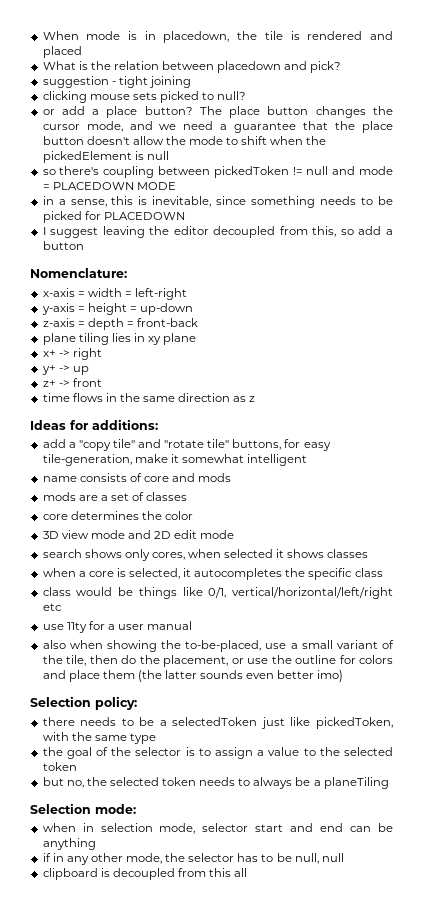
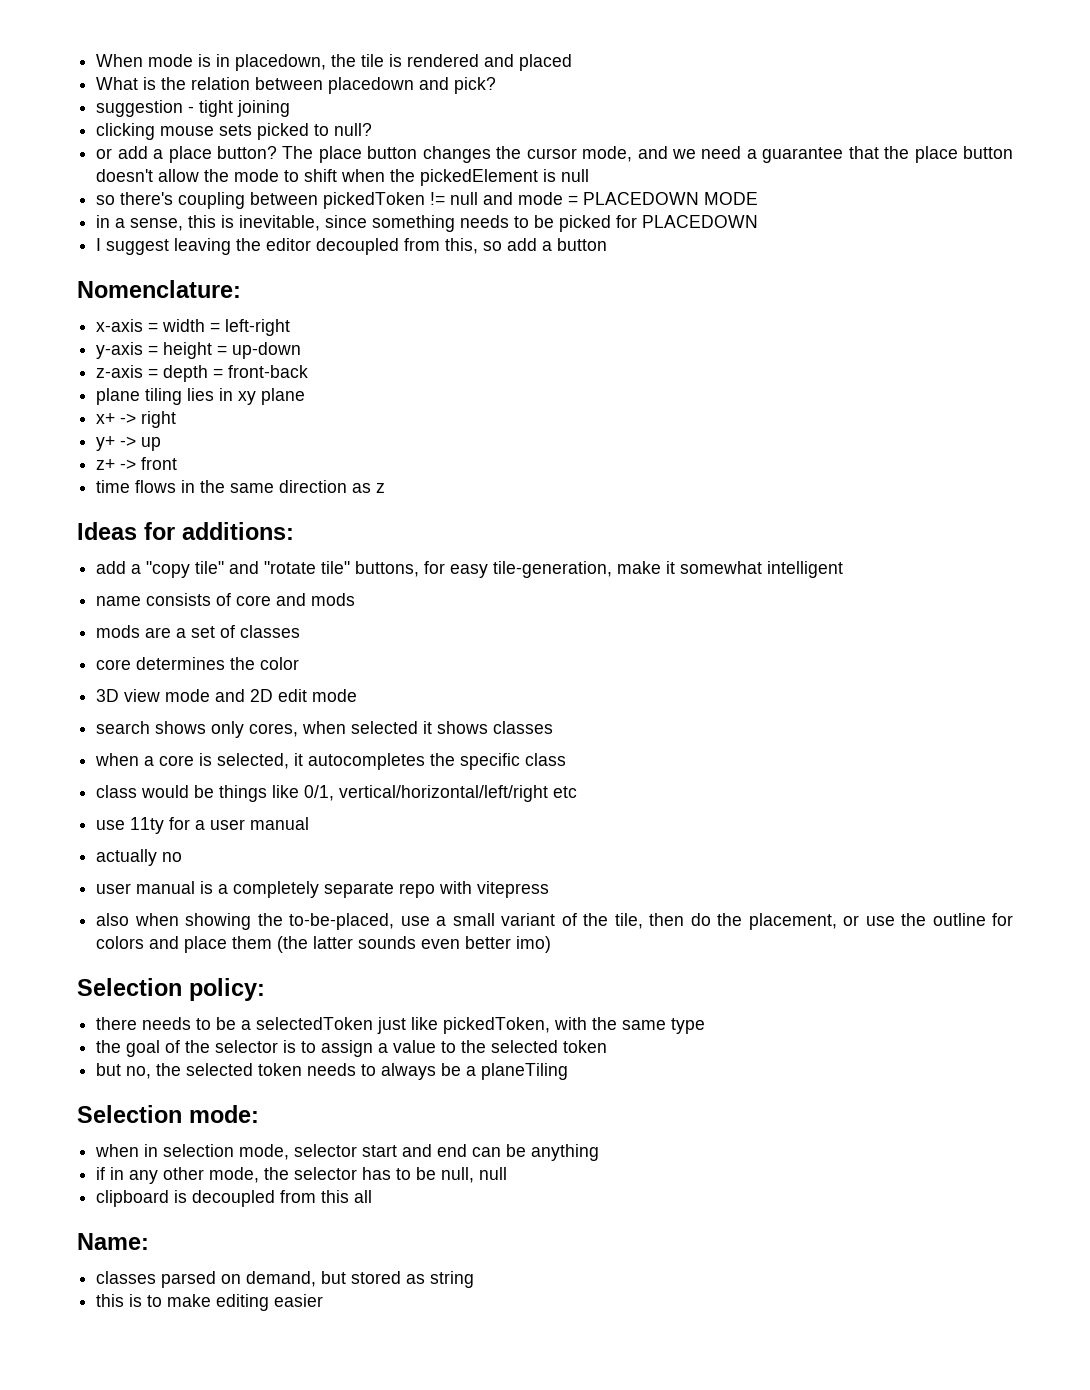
(193, 625) none -> [96,849,183,866] [96,881,550,898] // actually no // user manual is a completely separate repo with vitepress
(248, 872) none -> [77,1233,149,1250] [96,1271,475,1288] [96,1294,324,1311] // Name: // classes parsed on demand, but stored as string // this is to make editing easier

